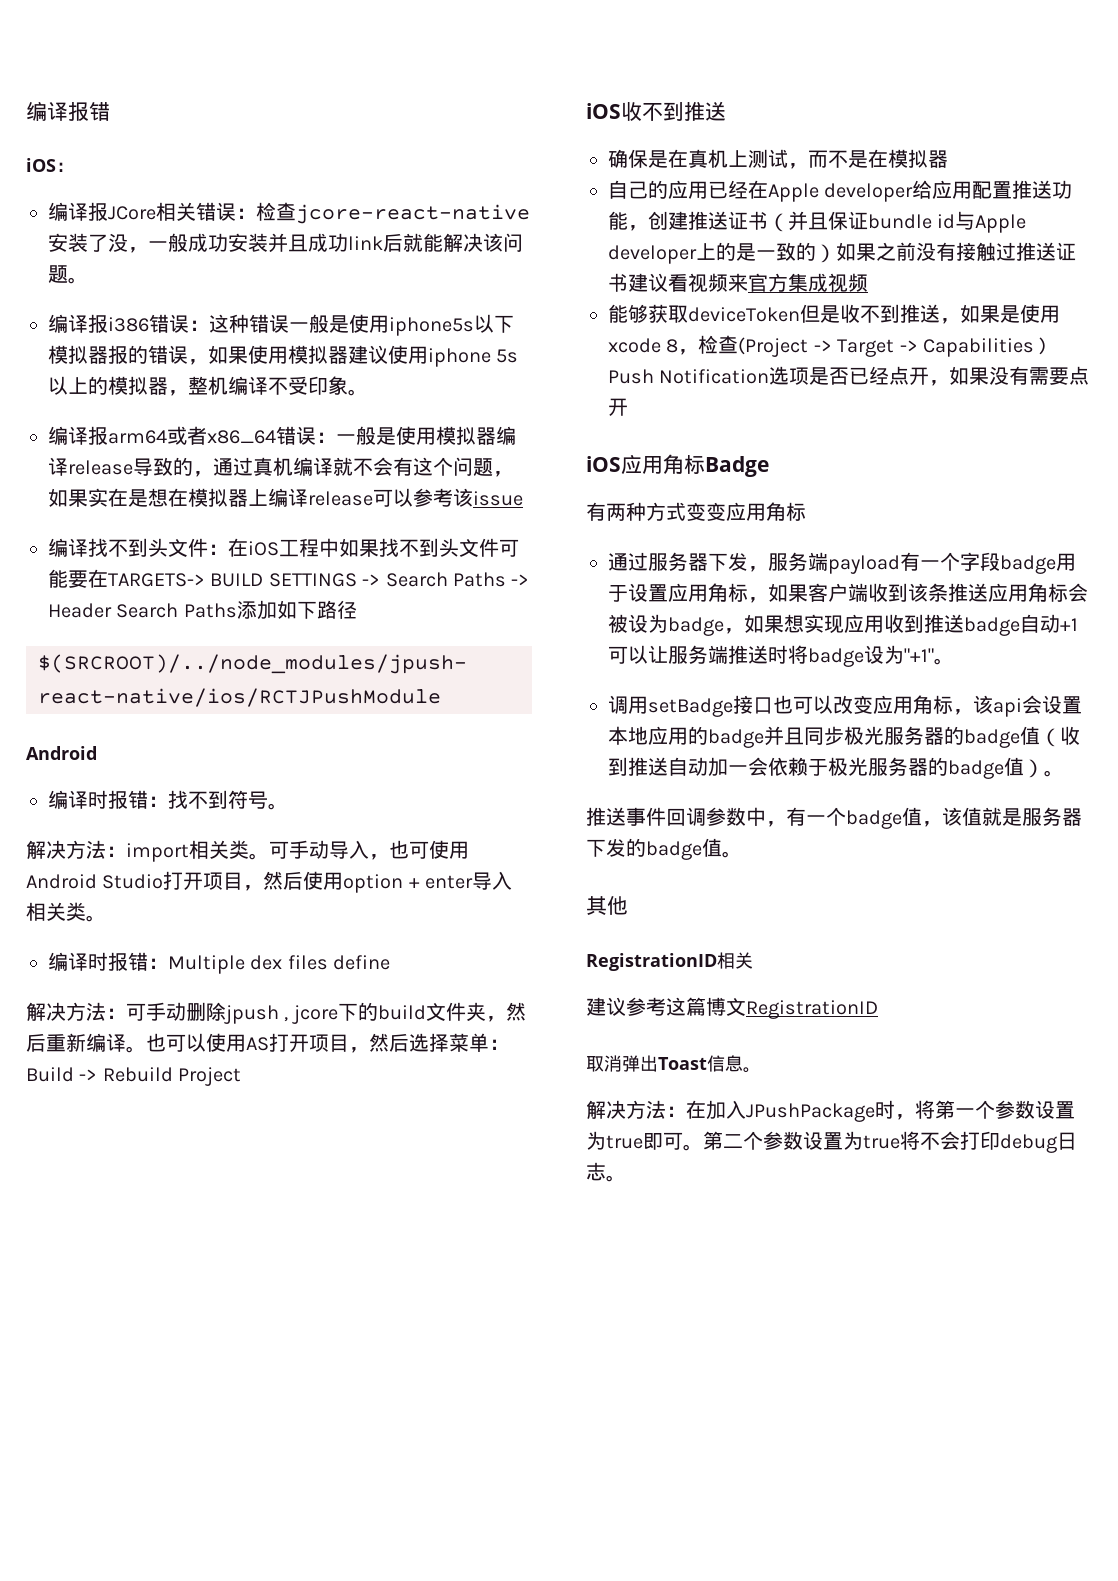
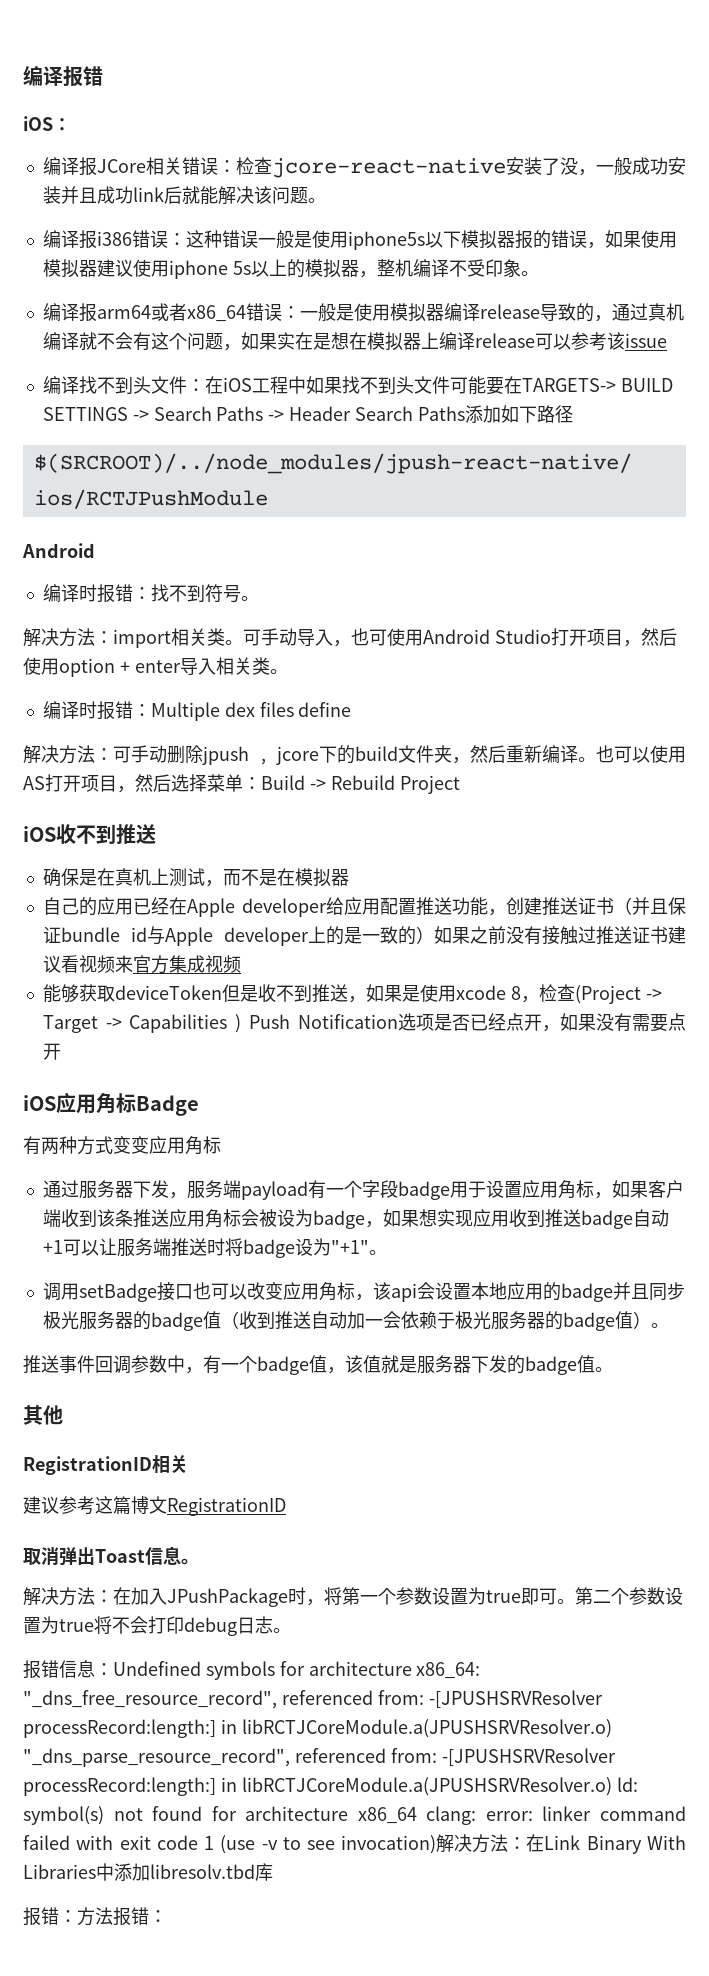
(626, 1178) none -> [23,1660,481,1680] [23,1690,603,1709] [23,1719,612,1738] [23,1748,616,1767] [23,1777,638,1796] [23,1806,686,1825] [23,1834,686,1854] [23,1863,273,1881] [23,1907,167,1926] // 报错信息：Undefined symbols for architecture x86_64: "_dns_free_resource_record", referenced from: -[JPUSHSRVResolver processRecord:length:] in libRCTJCoreModule.a(JPUSHSRVResolver.o) "_dns_parse_resource_record", referenced from: -[JPUSHSRVResolver processRecord:length:] in libRCTJCoreModule.a(JPUSHSRVResolver.o) ld: symbol(s) not found for architecture x86_64 clang: error: linker command failed with exit code 1 (use -v to see invocation)解决方法：在Link Binary With Libraries中添加libresolv.tbd库 // 报错：方法报错：

